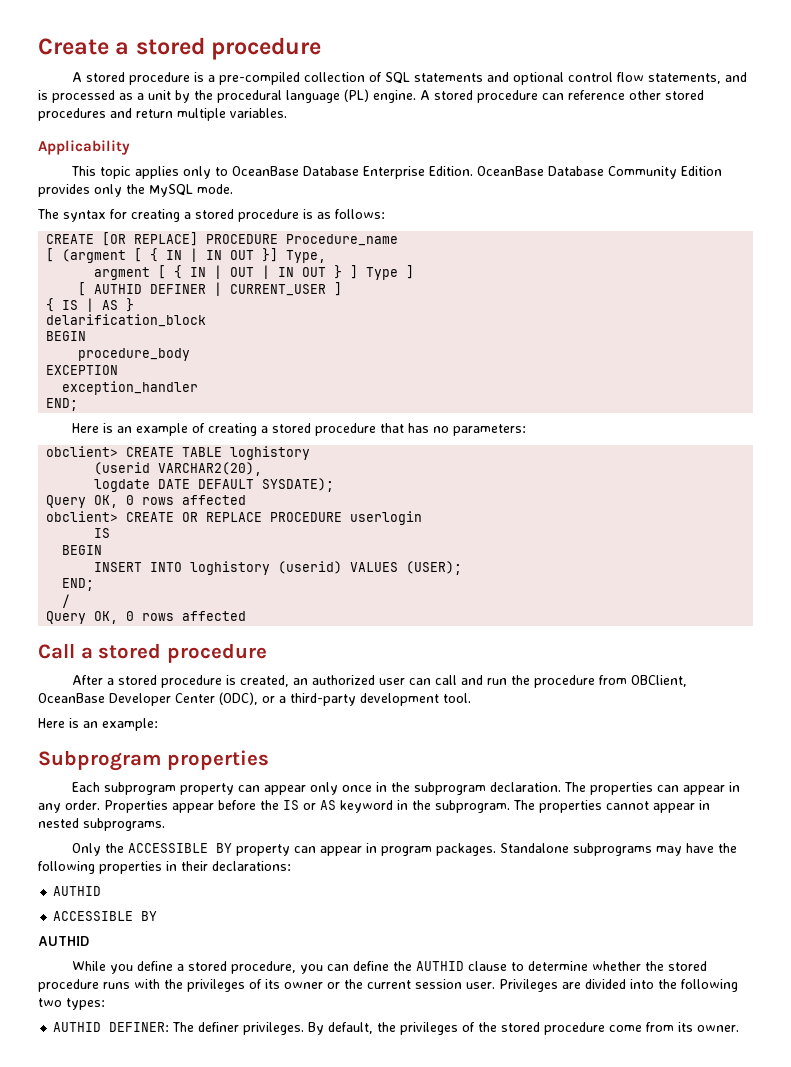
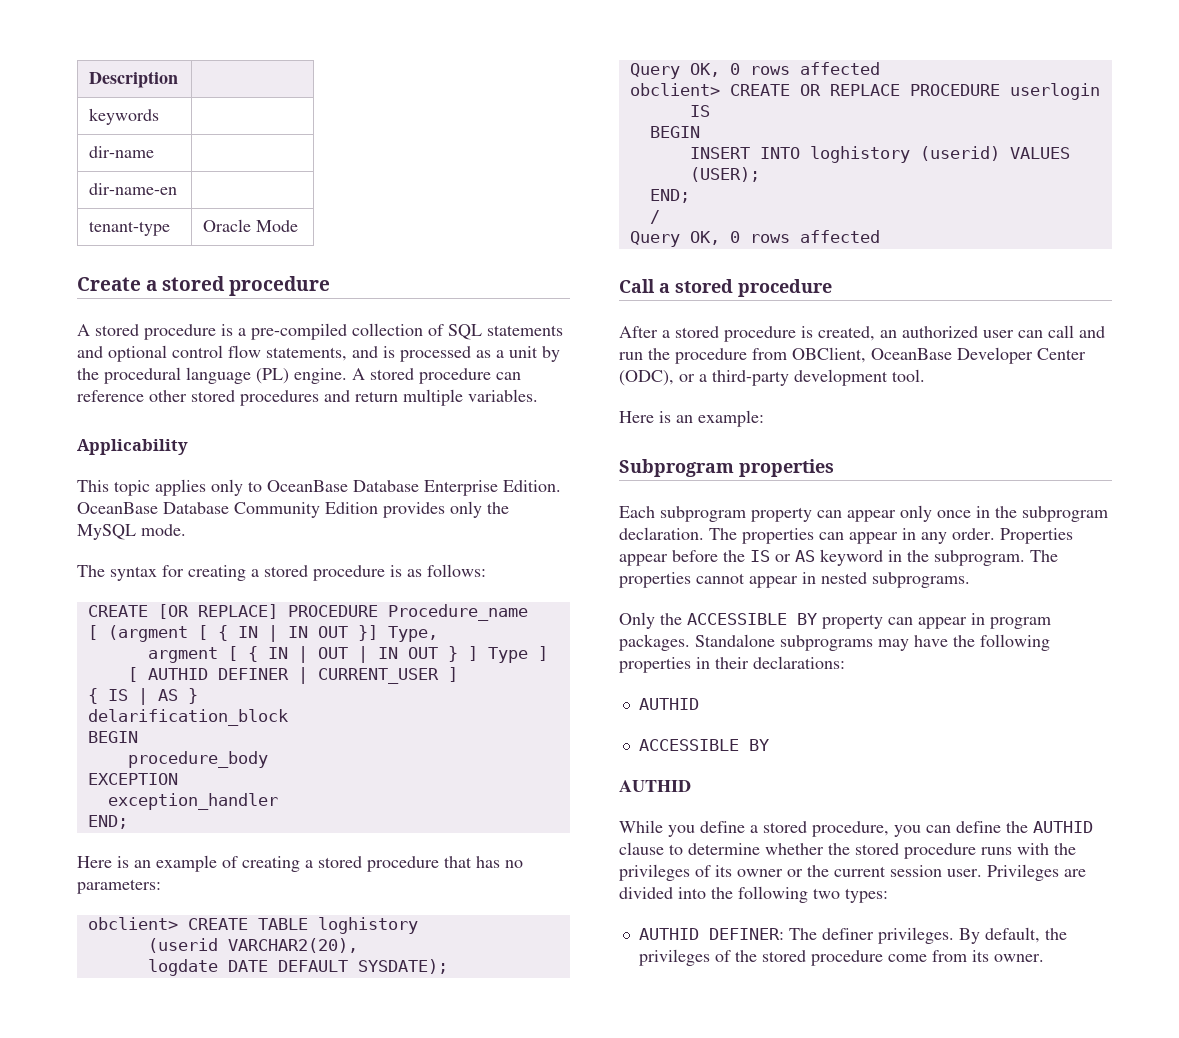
(38, 46) none -> [89,71,179,88] [89,108,160,125] [89,146,155,158] [89,183,178,195] [89,221,171,236] [203,219,299,232] Description | // keywords | // dir-name | // dir-name-en | // tenant-type | Oracle Mode //

